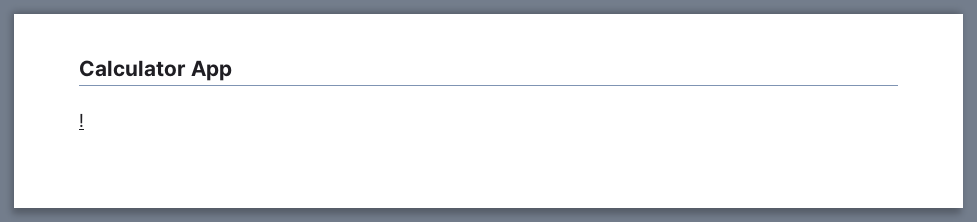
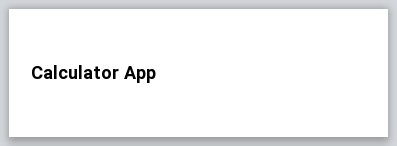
[79,113,84,128] // ! -> (156, 74) none

